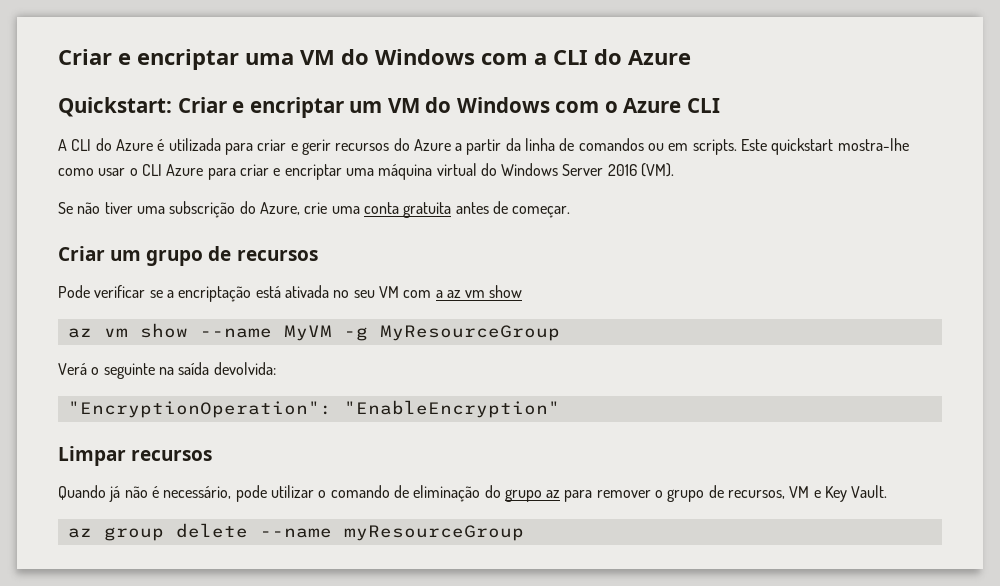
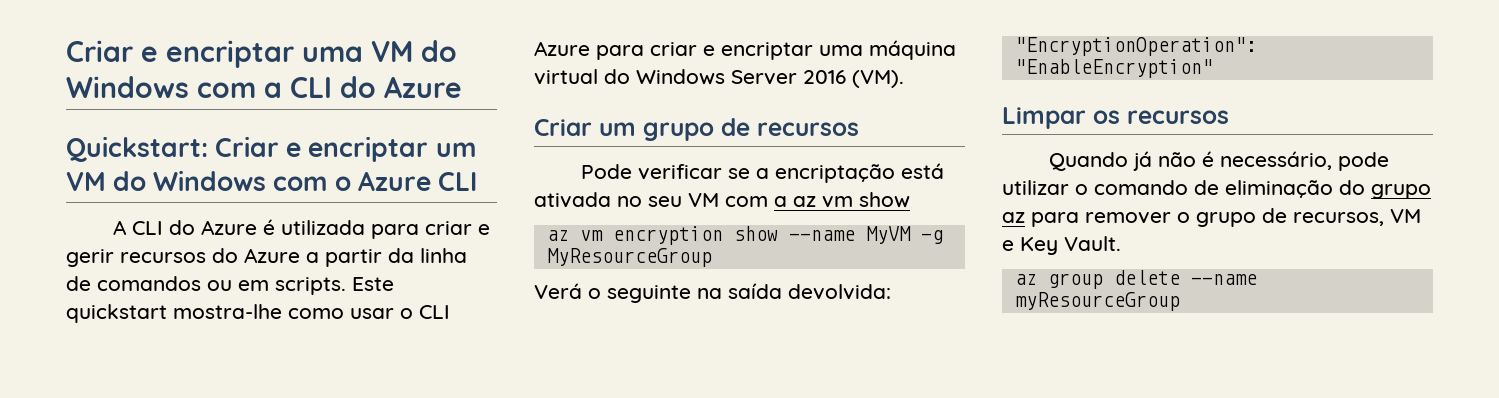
[58,201,571,218] // Se não tiver uma subscrição do Azure, crie uma conta gratuita antes de começar. -> (904, 79) none
(128, 332) none -> [612,226,723,245] encryption
(126, 456) none -> [1093,110,1120,124] os

